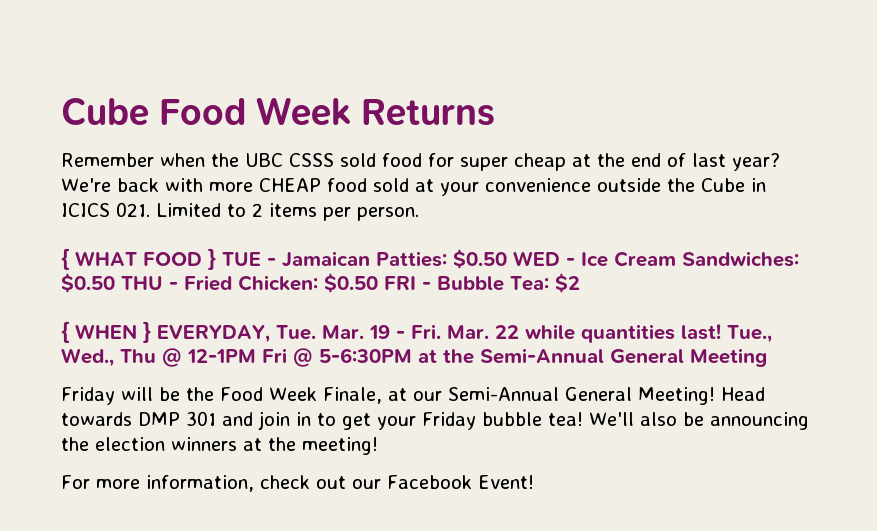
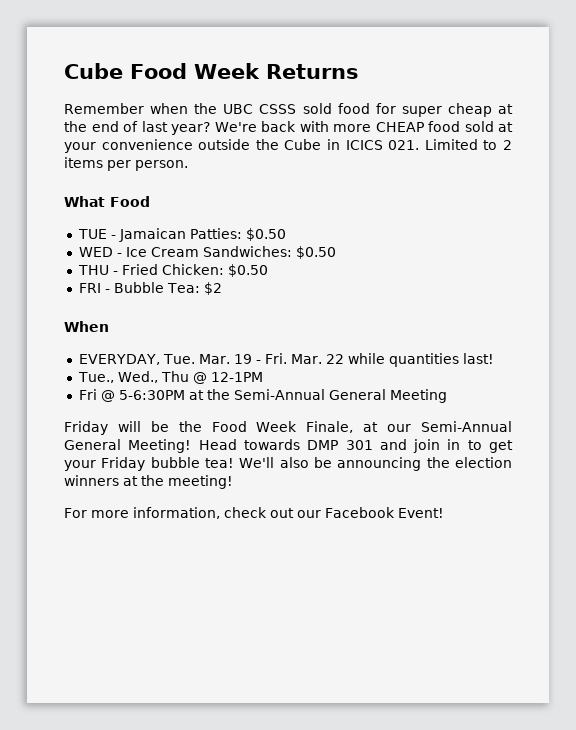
[61,248,216,270] { WHAT FOOD } -> [64,196,150,207] What Food //
(507, 259) none -> (286, 234) //
(115, 283) none -> (336, 252) //
(378, 283) none -> (268, 270) //
[61,321,151,343] { WHEN } -> [64,321,109,332] When //
(721, 332) none -> (494, 358) //
(256, 356) none -> (263, 377) //

